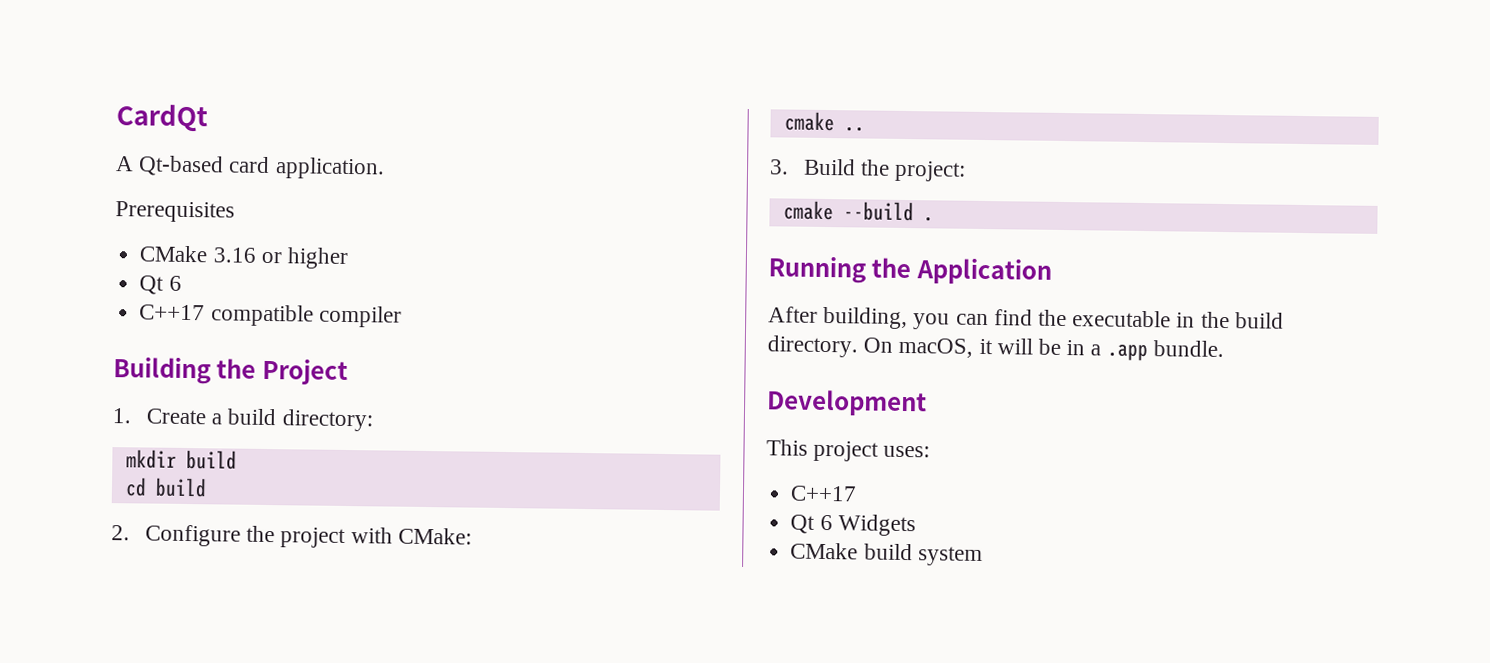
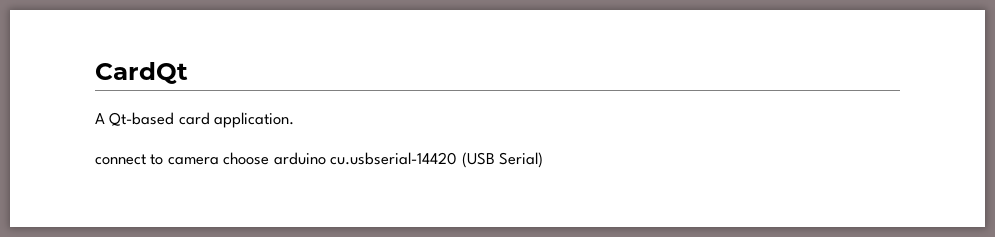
[115,201,235,223] [139,245,349,270] [139,275,182,295] [139,304,402,328] [113,357,348,386] [112,408,373,432] [125,449,237,470] [124,477,207,498] [111,524,472,549] [783,111,865,132] [769,158,967,182] [782,200,934,222] [768,256,1052,285] [768,306,1284,330] [767,335,1224,362] [766,389,927,417] [766,439,931,462] [790,485,858,502] [790,514,916,537] [790,542,983,566] Prerequisites // CMake 3.16 or higher // Qt 6 // C++17 compatible compiler // Building the Project // 1. Create a build directory: // mkdir build // cd build // 2. Configure the project with CMake: // cmake .. // 3. Build the project: // cmake --build . // Running the Application // After building, you can find the executable in the build directory. On macOS, it will be in a .app bundle. // Development // This project uses: // C++17 // Qt 6 Widgets // CMake build system -> [95,152,544,168] connect to camera choose arduino cu.usbserial-14420 (USB Serial)

